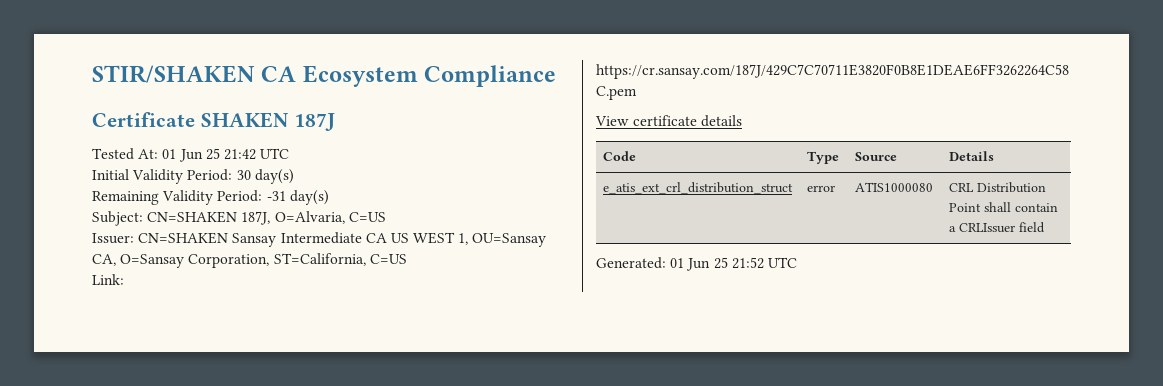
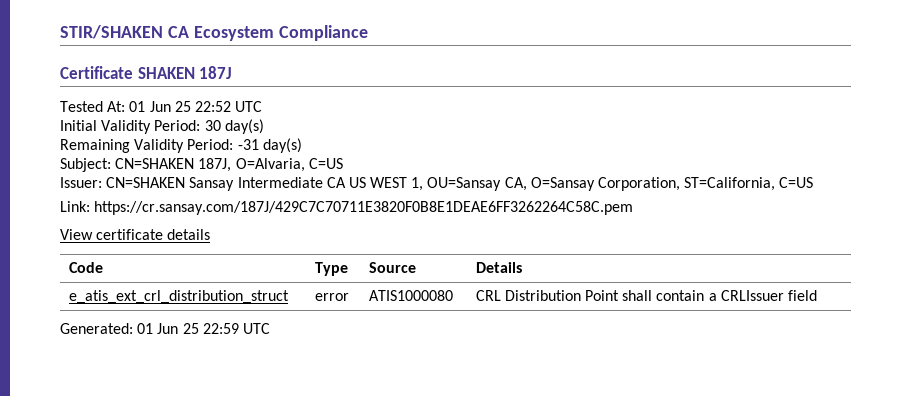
[223,149,256,160] 21:42 -> [194,101,231,112] 22:52
[731,257,764,269] 21:52 -> [202,323,239,334] 22:59

